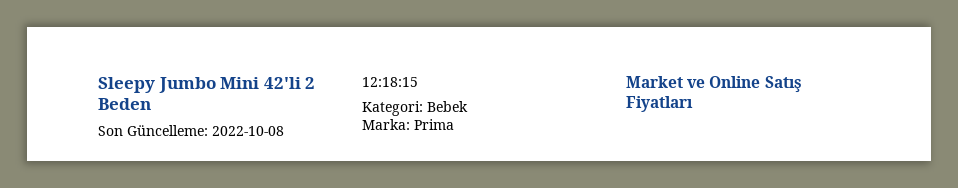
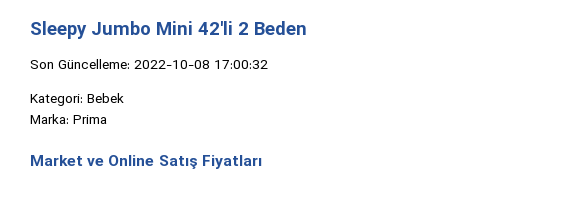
[362,77,418,87] 12:18:15 -> [214,60,268,69] 17:00:32

